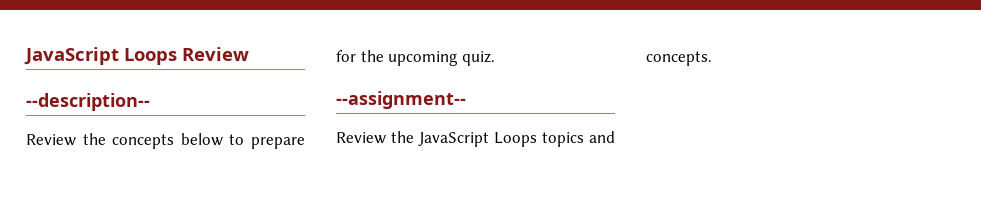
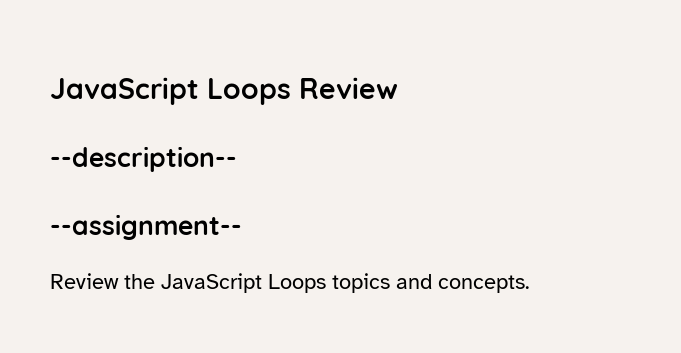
[26,133,305,149] [336,50,495,66] // Review the concepts below to prepare for the upcoming quiz. -> (237, 159) none

